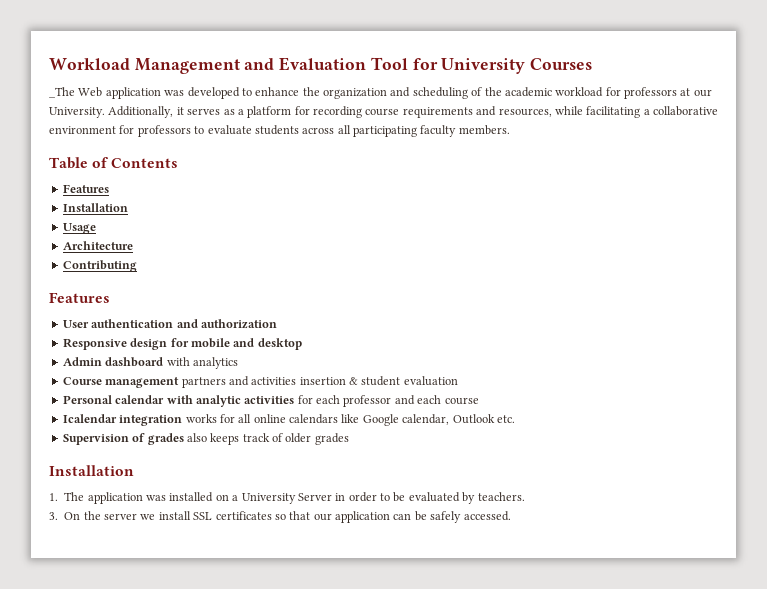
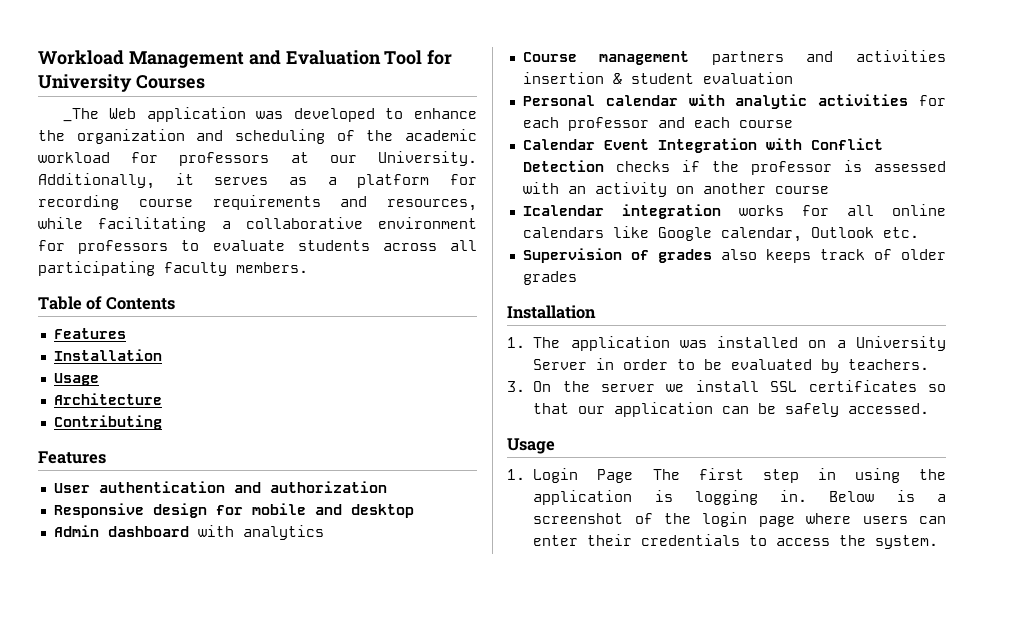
(479, 401) none -> [522,138,883,153] [522,160,946,175] [522,182,829,197] // Calendar Event Integration with Conflict Detection checks if the professor is assessed with an activity on another course
(511, 516) none -> [507,438,555,454] [507,468,946,483] [533,490,946,505] [533,512,946,527] [533,534,939,549] // Usage // 1. Login Page The first step in using the application is logging in. Below is a screenshot of the login page where users can enter their credentials to access the system.

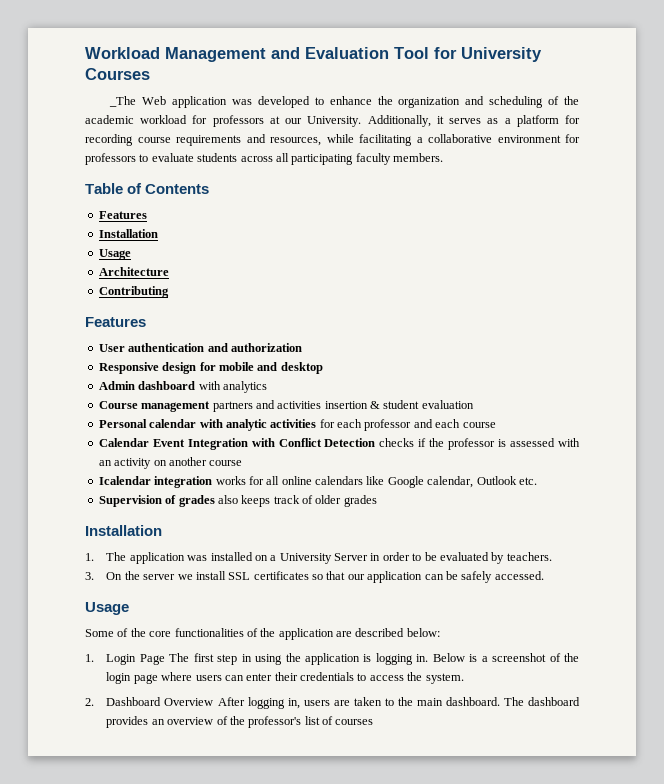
(555, 446) none -> [85,628,440,640] // Some of the core functionalities of the application are described below:
(939, 542) none -> [85,697,580,709] [106,716,374,728] // 2. Dashboard Overview After logging in, users are taken to the main dashboard. The dashboard provides an overview of the professor's list of courses

